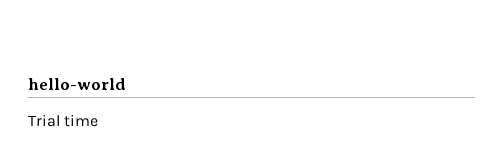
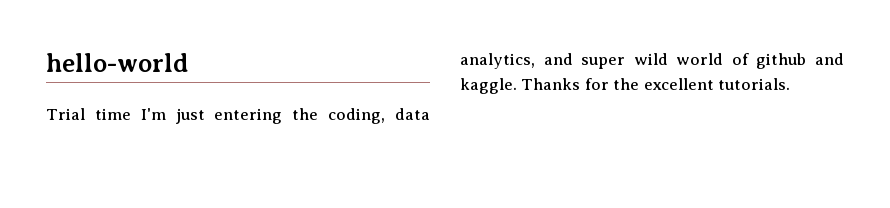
(99, 120) none -> [140,108,430,124] [460,53,844,69] [460,78,791,94] I'm just entering the coding, data analytics, and super wild world of github and kaggle. Thanks for the excellent tutorials.

